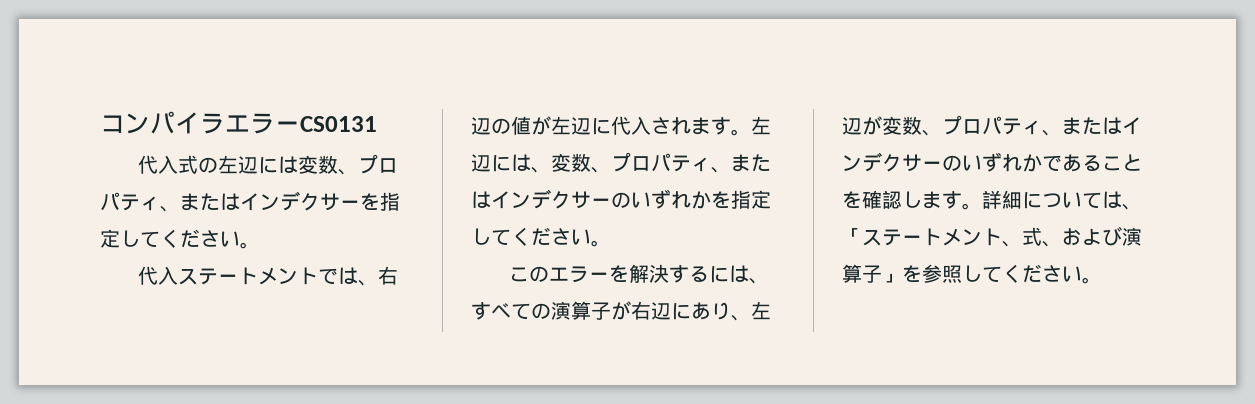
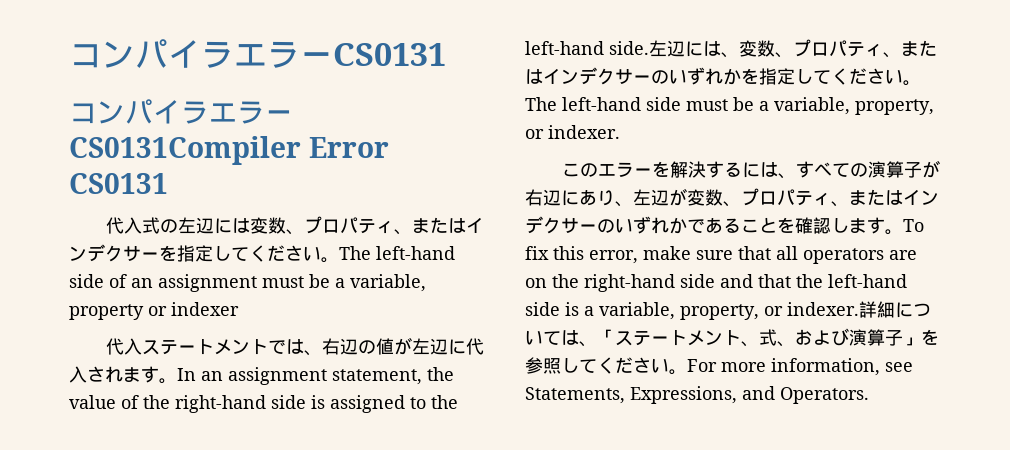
(377, 124) none -> [69,99,293,124] [69,136,389,165] [69,173,168,194] // コンパイラエラーCS0131Compiler Error CS0131
(260, 245) none -> [339,246,455,260] [69,274,426,292] [69,302,239,320] The left-hand side of an assignment must be a variable, property or indexer
(751, 132) none -> [177,367,454,385] [69,395,458,413] [525,41,649,55] In an assignment statement, the value of the right-hand side is assigned to the left-hand side.
(611, 243) none -> [525,97,934,115] [525,125,620,139] The left-hand side must be a variable, property, or indexer.
(982, 206) none -> [903,219,924,232] [525,246,917,264] [525,274,907,292] [525,302,859,320] To fix this error, make sure that all operators are on the right-hand side and that the left-hand side is a variable, property, or indexer.
(1102, 280) none -> [687,358,913,376] [525,386,869,404] For more information, see Statements, Expressions, and Operators.

